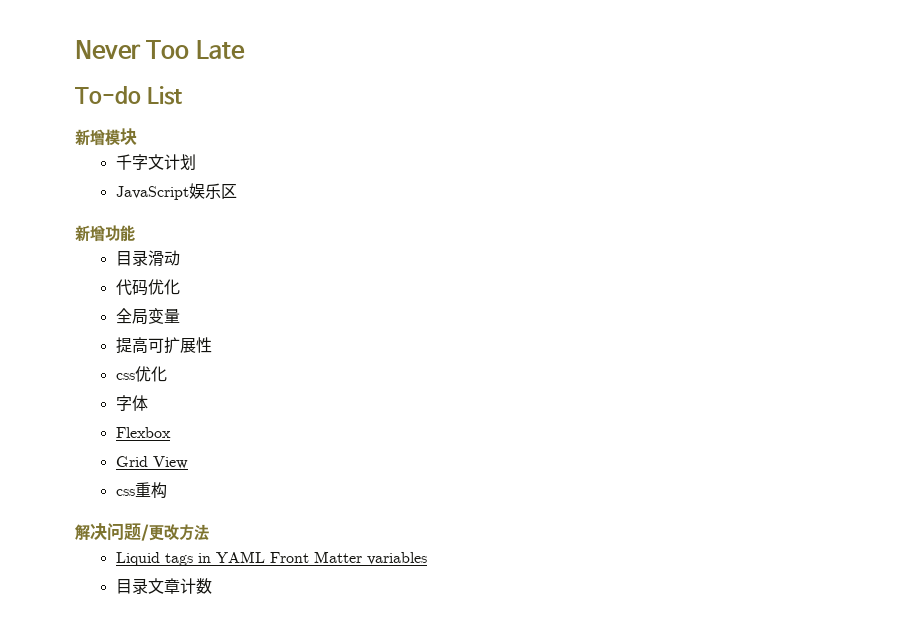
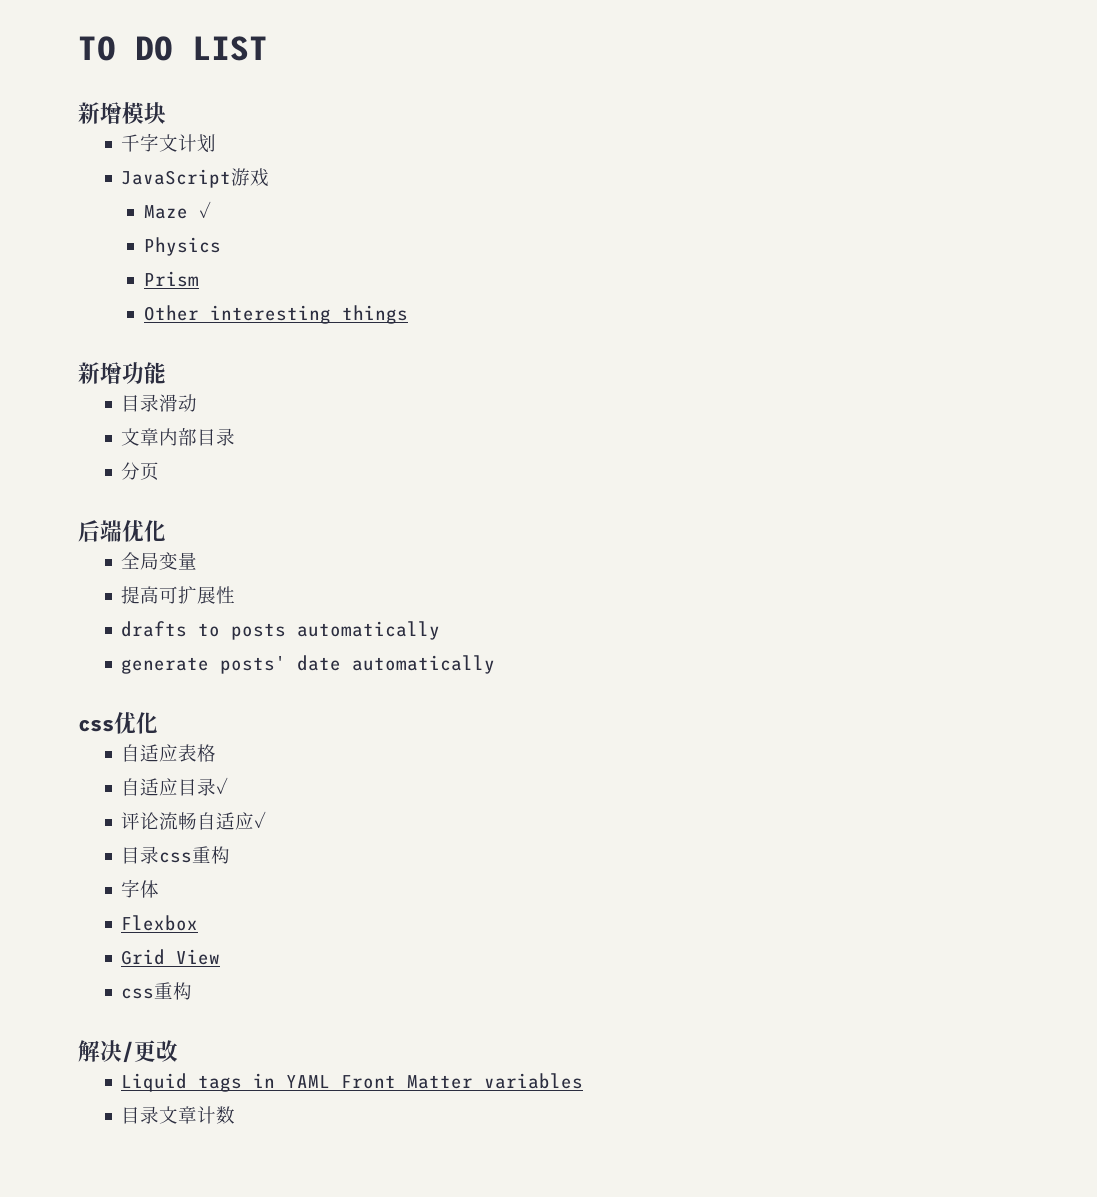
[75,40,245,59] [75,86,182,105] Never Too Late // To-do List -> [78,36,268,61] TO DO LIST
[188,183,237,199] 娱乐区 -> [231,168,270,187] [144,201,212,219] [144,237,222,256] [144,271,200,287] [144,305,409,324] 游戏 // Maze ✓ // Physics // Prism // Other interesting things
[115,279,148,296] 代码 -> [121,428,236,446] [121,462,160,481] [78,520,122,542] 文章内部目录 // 分页 // 后端
[115,366,167,382] css优化 -> [121,621,441,640] [121,655,496,674] [78,712,158,734] [121,744,217,762] [121,777,229,796] [121,811,267,830] [121,846,231,864] drafts to posts automatically // generate posts' date automatically // css优化 // 自适应表格 // 自适应目录✓ // 评论流畅自适应✓ // 目录css重构
[107,523,141,541] 问题 -> (122, 1051) none
[179,524,209,541] 方法 -> (178, 1051) none

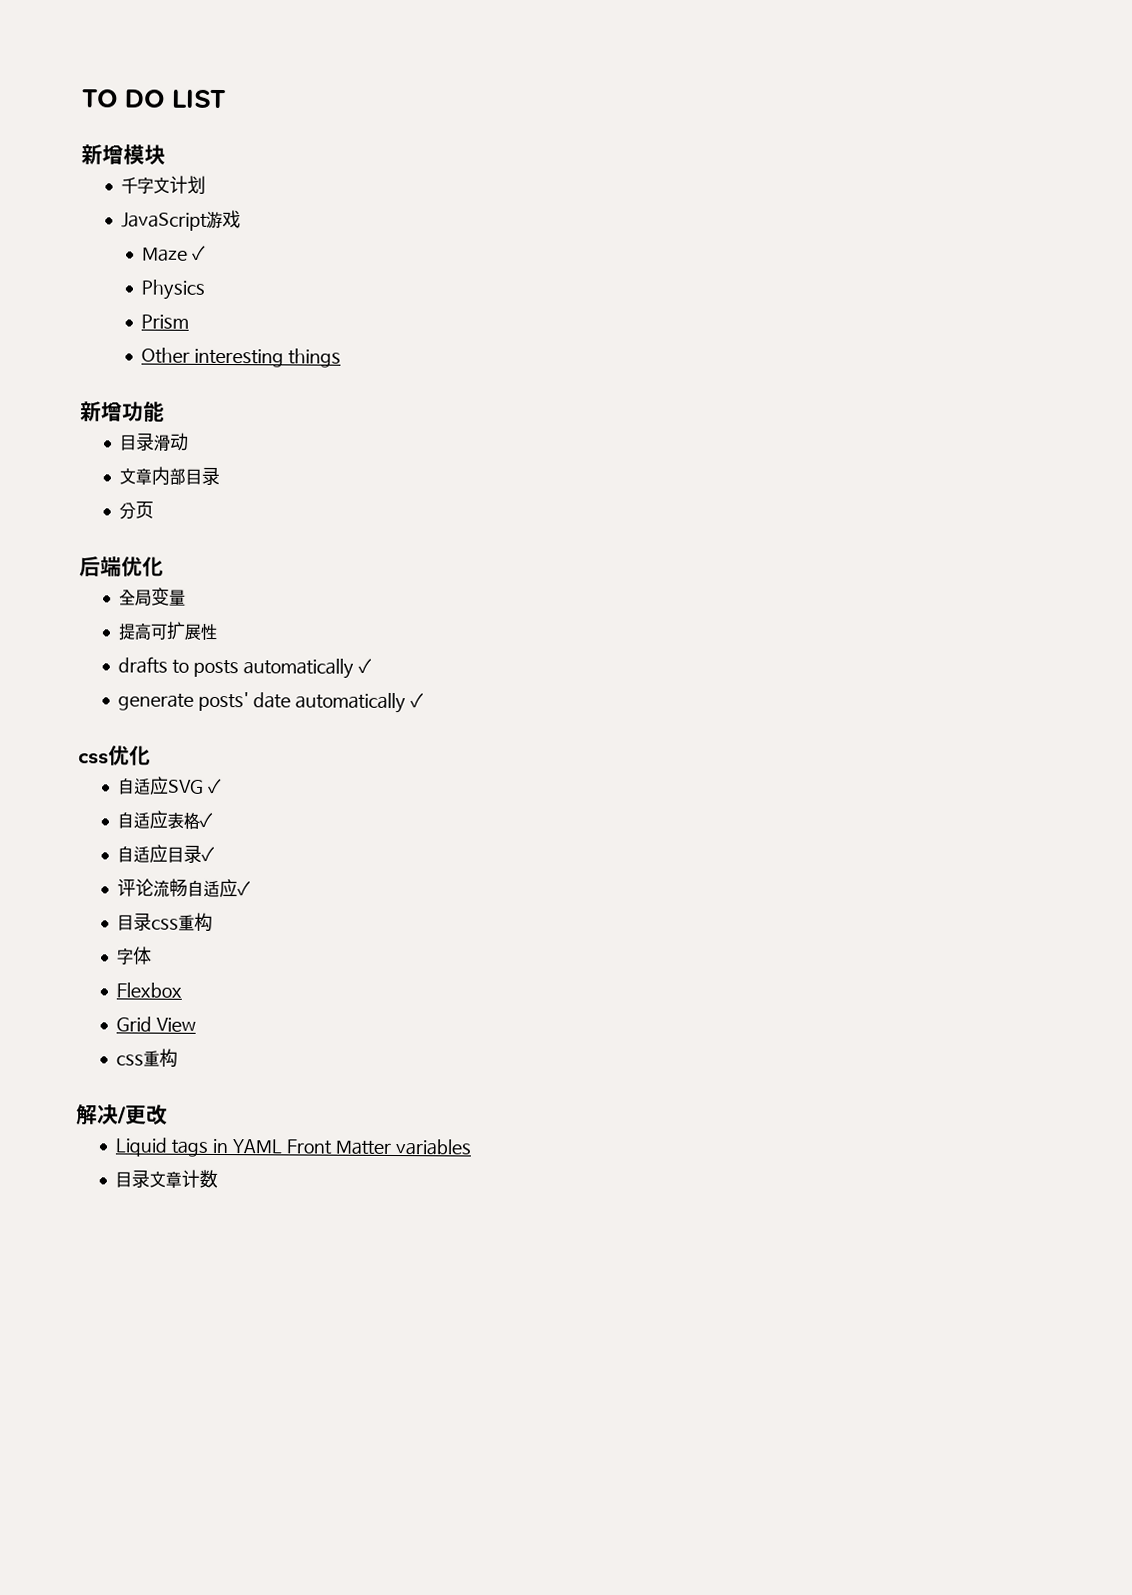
(441, 630) none -> [357,658,372,674] ✓
(496, 664) none -> [409,693,424,709] ✓
(158, 723) none -> [118,776,223,795] // 自适应SVG ✓
(217, 753) none -> [199,812,214,828] ✓

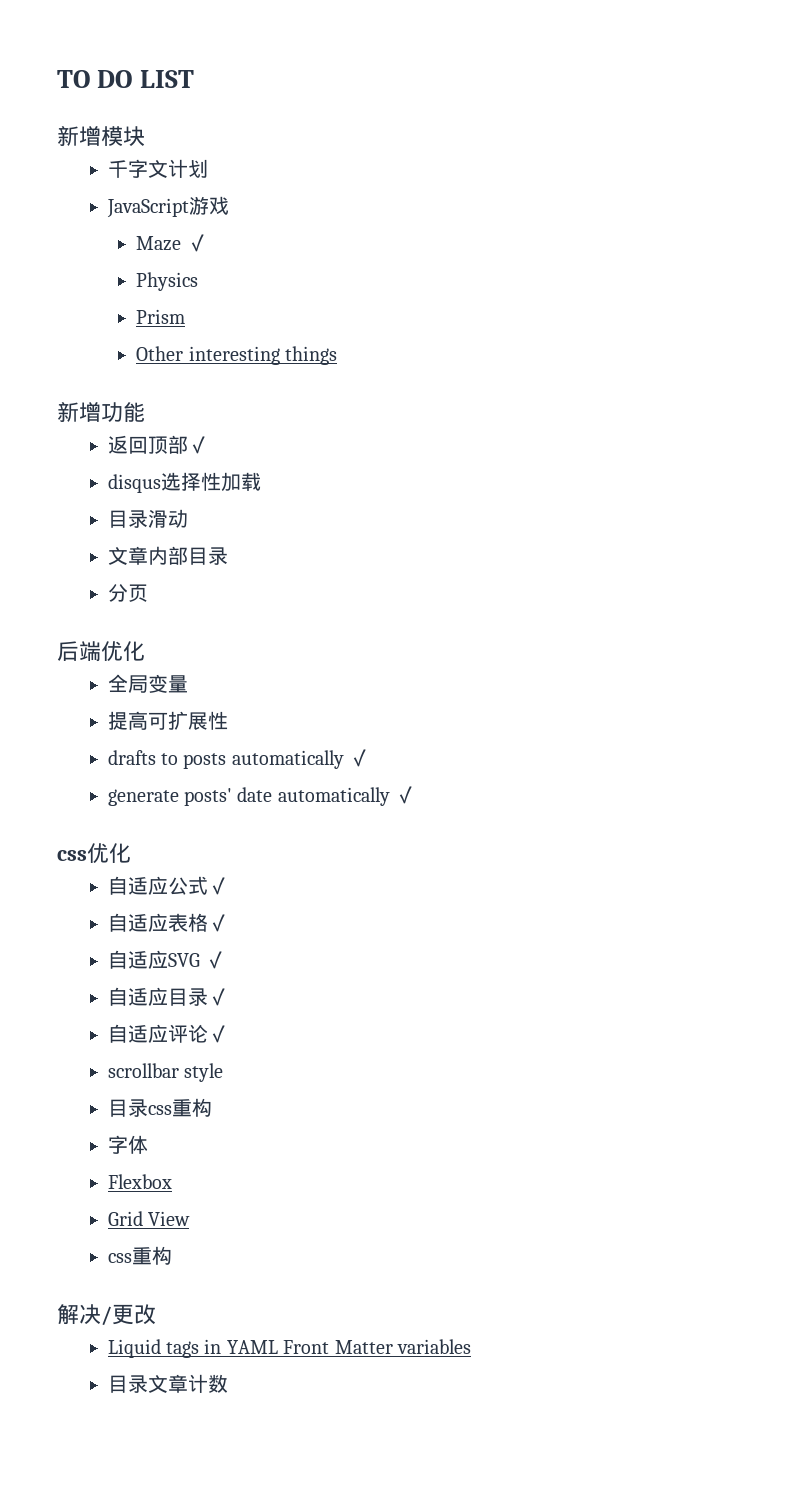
(165, 411) none -> [107,435,208,454] [107,472,261,493] // 返回顶部✓ // disqus选择性加载
[168,779,205,794] SVG -> [167,876,208,895] 公式
(214, 820) none -> [107,950,226,969] // 自适应SVG ✓
[117,878,252,898] 评论流畅自适应✓ -> [107,1024,228,1043] [107,1063,224,1082] 自适应评论✓ // scrollbar style

